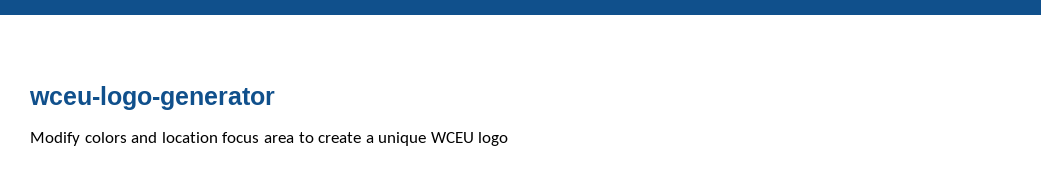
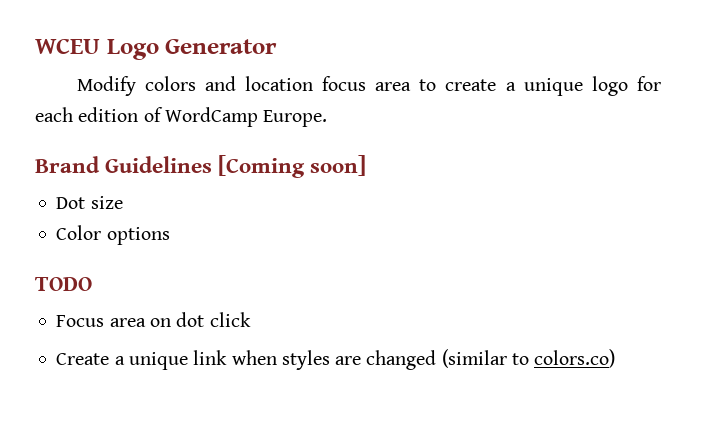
[29,86,275,110] wceu-logo-generator -> [35,38,278,60] WCEU Logo Generator
[430,132,509,146] WCEU logo -> [591,76,661,96] [35,107,328,127] [35,155,367,178] [56,196,123,209] [56,225,170,245] [35,277,92,291] [56,312,251,327] [56,349,616,370] logo for each edition of WordCamp Europe. // Brand Guidelines [Coming soon] // Dot size // Color options // TODO // Focus area on dot click // Create a unique link when styles are changed (similar to colors.co)

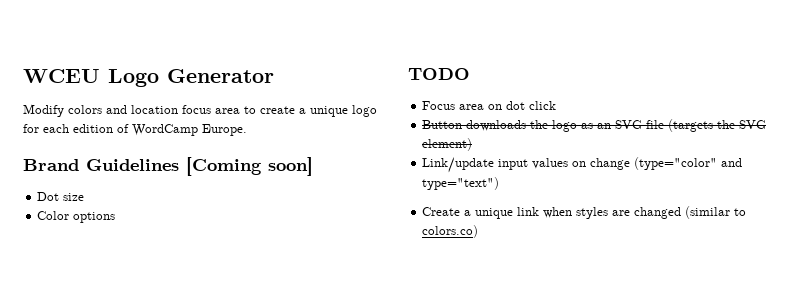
(251, 319) none -> [422,119,767,132] [422,138,473,151] [422,157,743,173] [422,177,500,190] // Button downloads the logo as an SVG file (targets the SVG element) // Link/update input values on change (type="color" and type="text")

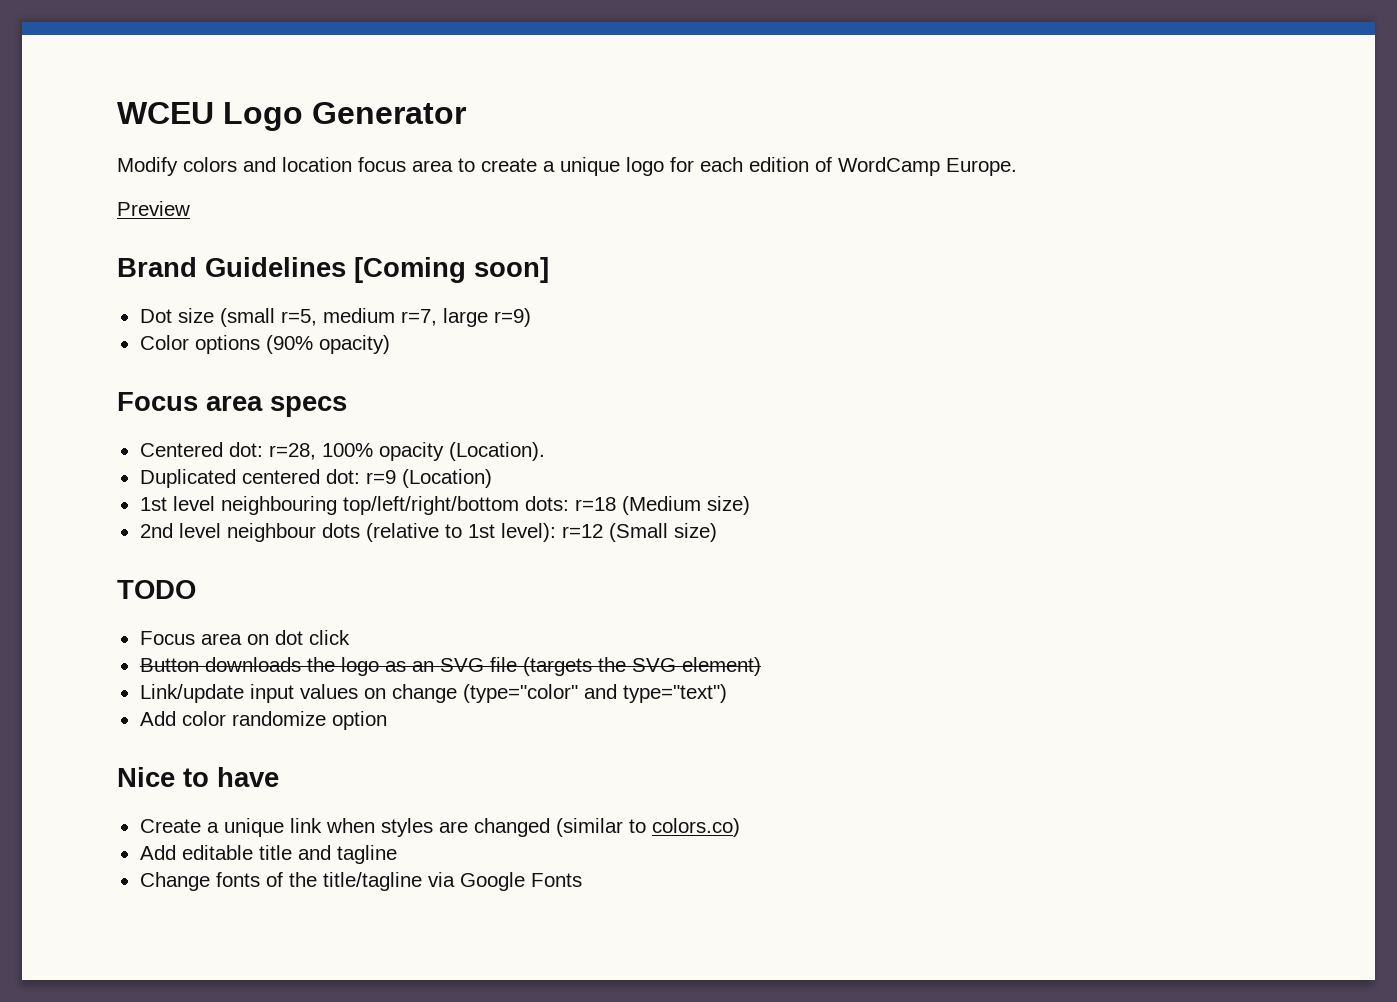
(247, 130) none -> [117,201,190,216] // Preview
[37,211,116,223] // Color options -> [219,308,531,327] [139,335,390,354] [117,392,347,417] [139,442,545,461] [139,469,492,488] [139,496,750,515] [139,523,717,542] (small r=5, medium r=7, large r=9) // Color options (90% opacity) // Focus area specs // Centered dot: r=28, 100% opacity (Location). // Duplicated centered dot: r=9 (Location) // 1st level neighbouring top/left/right/bottom dots: r=18 (Medium size) // 2nd level neighbour dots (relative to 1st level): r=12 (Small size)
(500, 183) none -> [139,711,387,730] [117,767,279,787] // Add color randomize option // Nice to have
(479, 231) none -> [139,845,397,864] [139,872,582,891] // Add editable title and tagline // Change fonts of the title/tagline via Google Fonts

